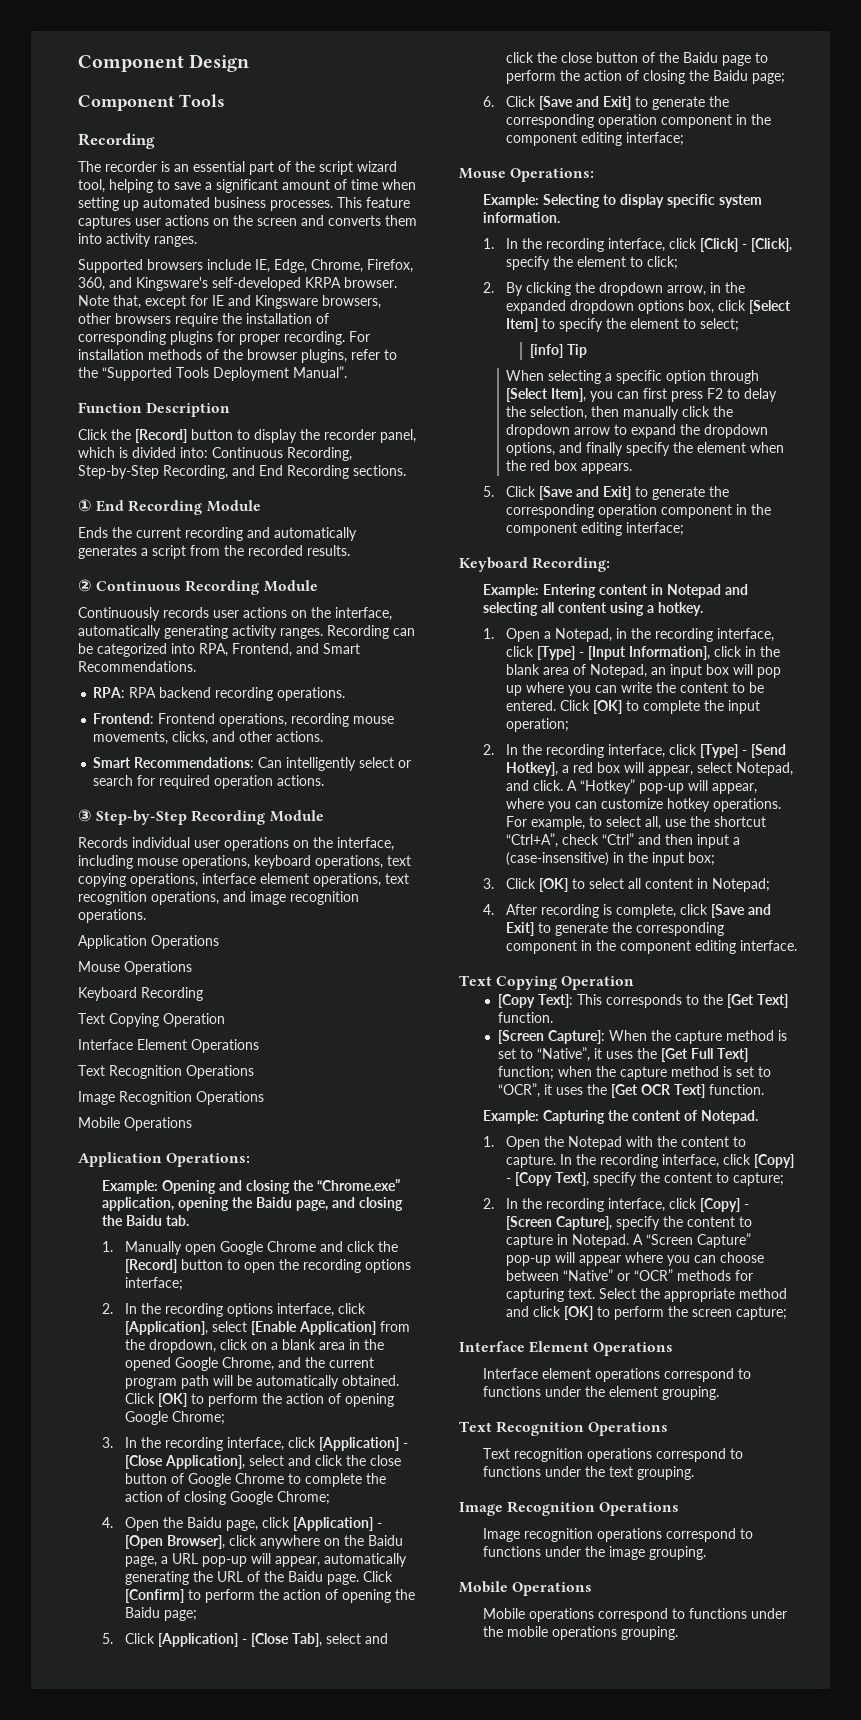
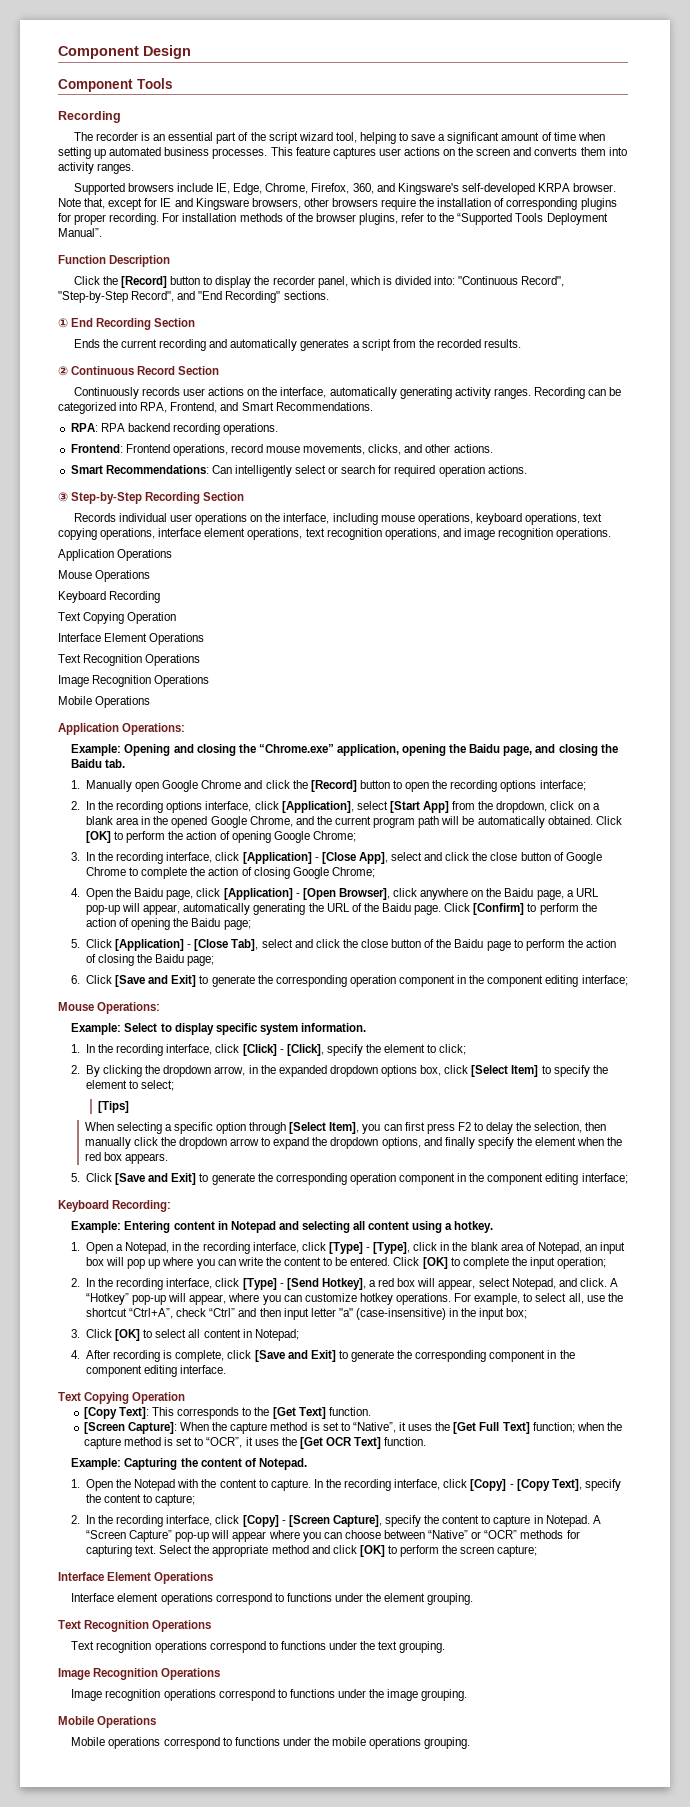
[212,447,352,461] [78,465,349,479] Continuous Recording, Step-by-Step Recording, and End Recording -> [458,276,565,287] [58,291,281,303] "Continuous Record", "Step-by-Step Record", and "End Recording"
[206,500,261,512] Module -> [154,318,196,327] Section
[185,580,318,595] Recording Module -> [137,366,220,375] Record Section
[291,713,350,727] recording -> [230,444,263,453] record
[269,810,324,822] Module -> [203,492,245,501] Section
[251,1321,377,1335] [Enable Application] -> [389,801,450,813] [Start App]
[165,1455,246,1469] Application], -> [358,852,388,864] App],
[542,194,600,208] Selecting -> [124,1023,158,1032] Select
[530,344,588,358] [info] Tip -> [97,1101,129,1113] [Tips]
[588,646,711,660] [Input Information], -> [373,1242,411,1254] [Type],
[733,837,741,845] a -> [310,1308,353,1317] letter "a"

